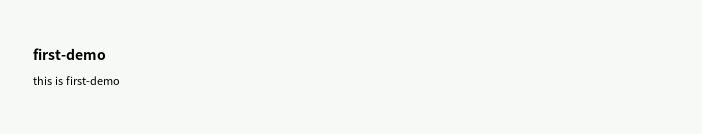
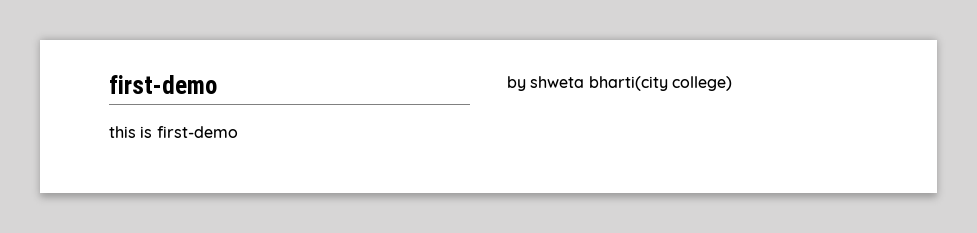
(120, 80) none -> [507,76,732,91] // by shweta bharti(city college)

